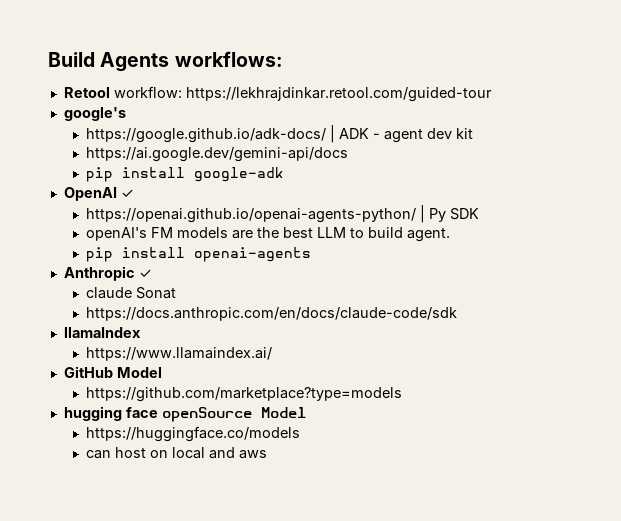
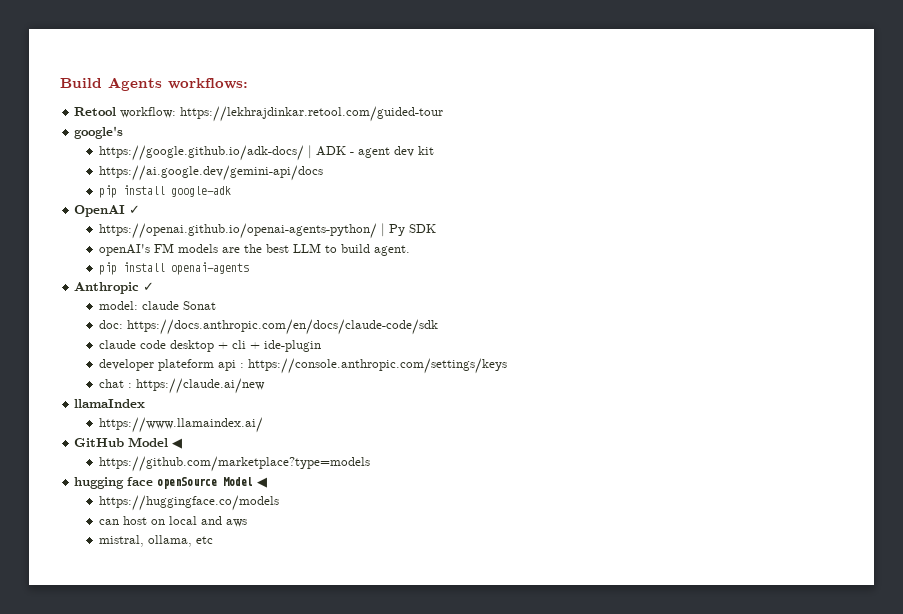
(152, 273) none -> [98,301,138,310] model:
(177, 293) none -> [98,320,123,329] doc:
(458, 314) none -> [98,340,321,352] [98,358,507,374] [98,378,265,394] // claude code desktop + cli + ide-plugin // developer plateform api : https://console.anthropic.com/settings/keys // chat : https://claude.ai/new
(162, 372) none -> [172,438,183,449] ◀
(306, 412) none -> [257,477,268,488] ◀
(268, 454) none -> [98,535,213,547] // mistral, ollama, etc

